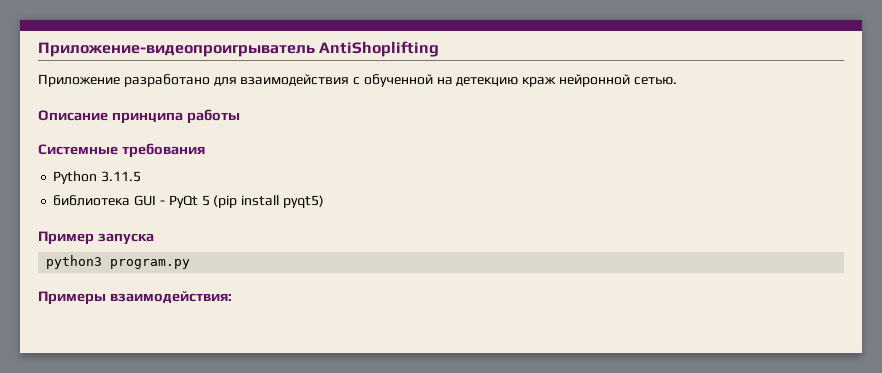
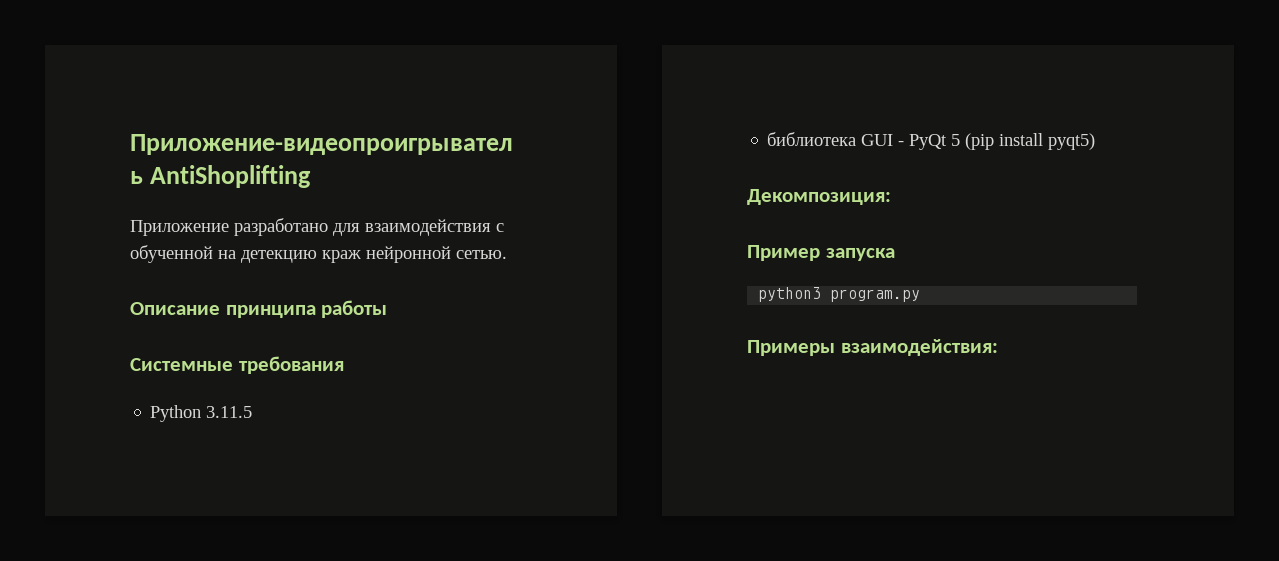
(324, 201) none -> [747,189,891,205] // Декомпозиция:

